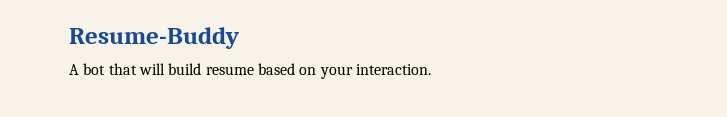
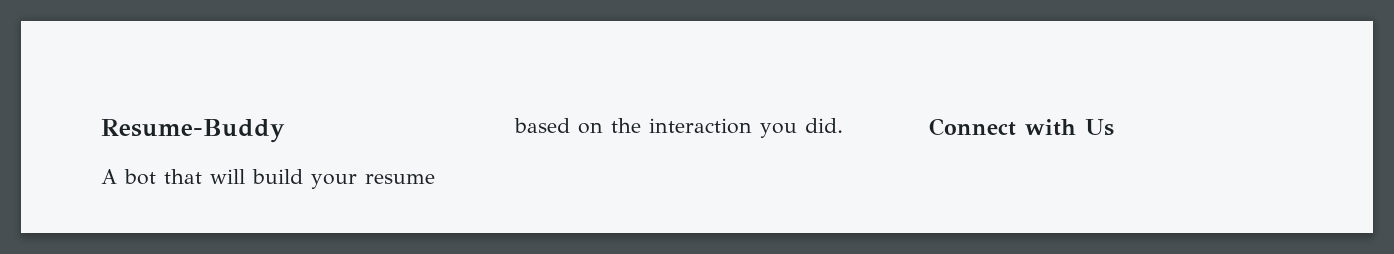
(202, 69) none -> [311,174,357,189] your
[319,64,431,79] your interaction. -> [611,118,843,138] [929,118,1114,136] the interaction you did. // Connect with Us

